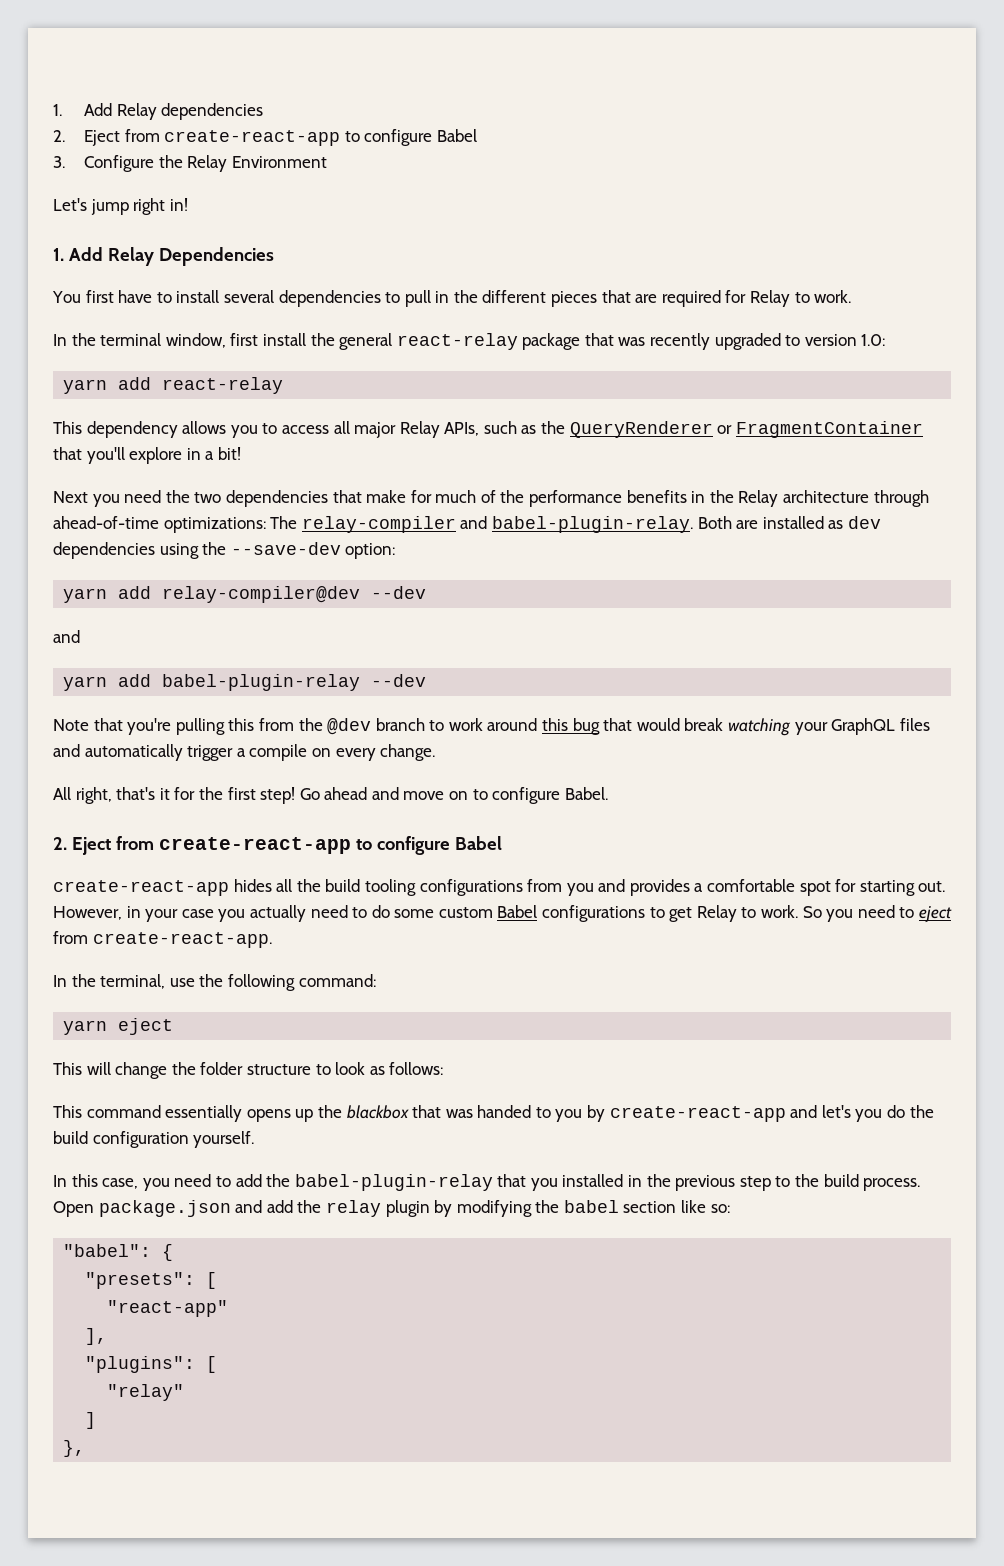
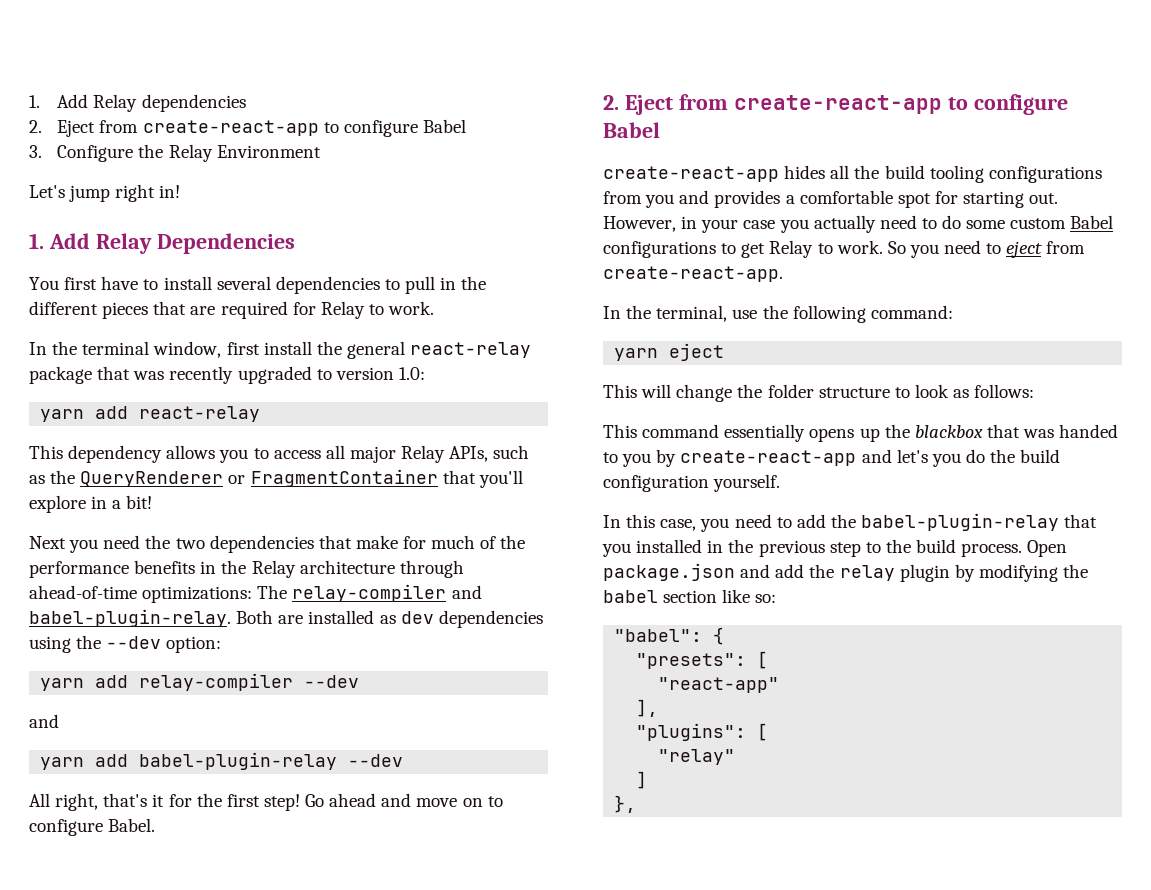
[230,542,341,555] --save-dev -> [106,636,162,649] --dev
[162,586,361,603] relay-compiler@dev -> [139,673,294,691] relay-compiler
[53,718,930,736] [53,744,436,761] // Note that you're pulling this from the @dev branch to work around this bug that would break watching your GraphQL files and automatically trigger a compile on every change. -> (404, 760) none

